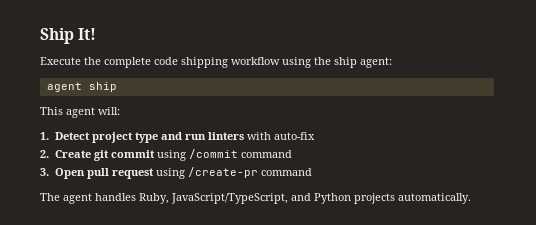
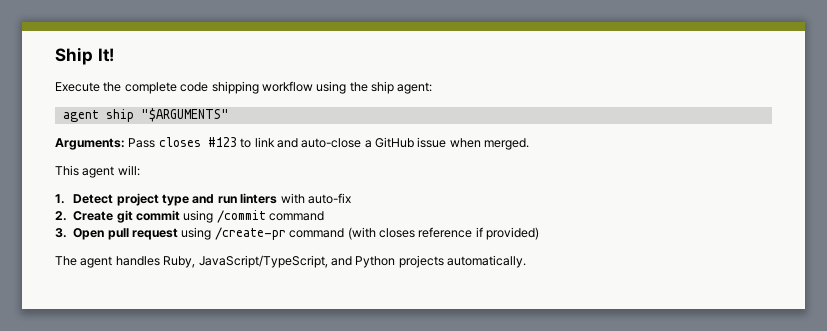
(117, 87) none -> [140,108,229,122] [55,137,530,150] "$ARGUMENTS" // Arguments: Pass closes #123 to link and auto-close a GitHub issue when merged.
(312, 172) none -> [347,227,540,240] (with closes reference if provided)

